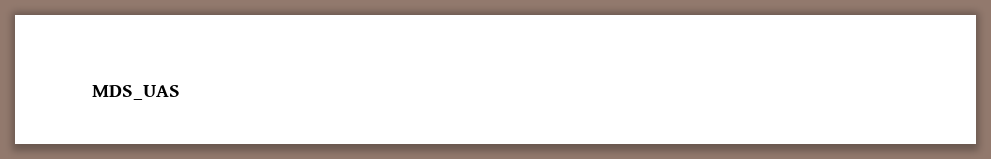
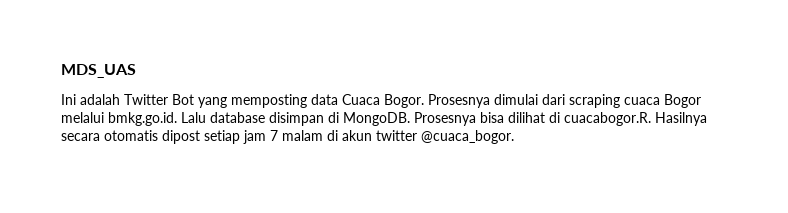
(180, 92) none -> [61,94,701,108] [61,112,707,126] [61,130,514,144] // Ini adalah Twitter Bot yang memposting data Cuaca Bogor. Prosesnya dimulai dari scraping cuaca Bogor melalui bmkg.go.id. Lalu database disimpan di MongoDB. Prosesnya bisa dilihat di cuacabogor.R. Hasilnya secara otomatis dipost setiap jam 7 malam di akun twitter @cuaca_bogor.

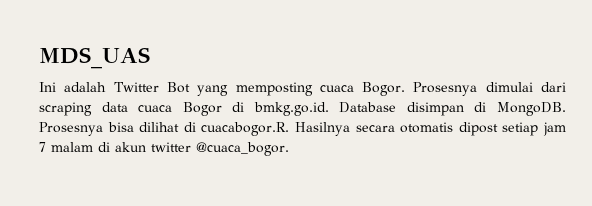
[311,94,380,105] data Cuaca -> [319,85,354,92] cuaca
(620, 101) none -> [101,102,128,112] data
[61,112,265,126] melalui bmkg.go.id. Lalu database -> [232,102,397,116] di bmkg.go.id. Database

